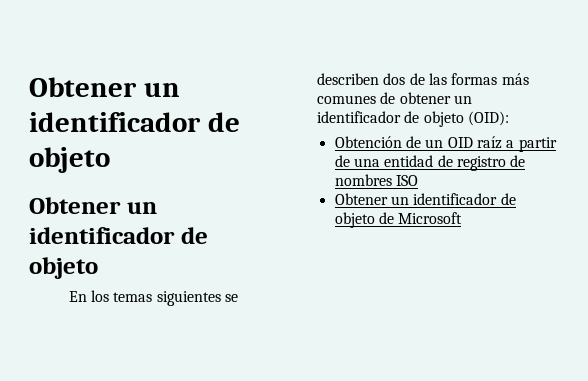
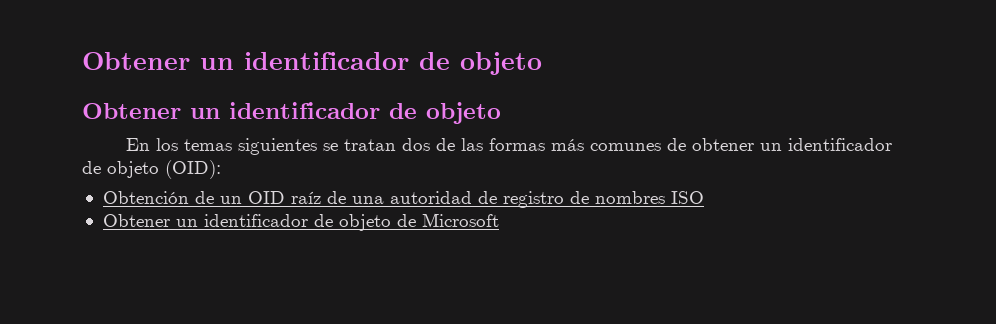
[317,73,379,85] describen -> [343,139,396,151] tratan
[506,137,557,152] a partir -> (321, 197) none
[384,155,434,167] entidad -> [389,191,472,204] autoridad

